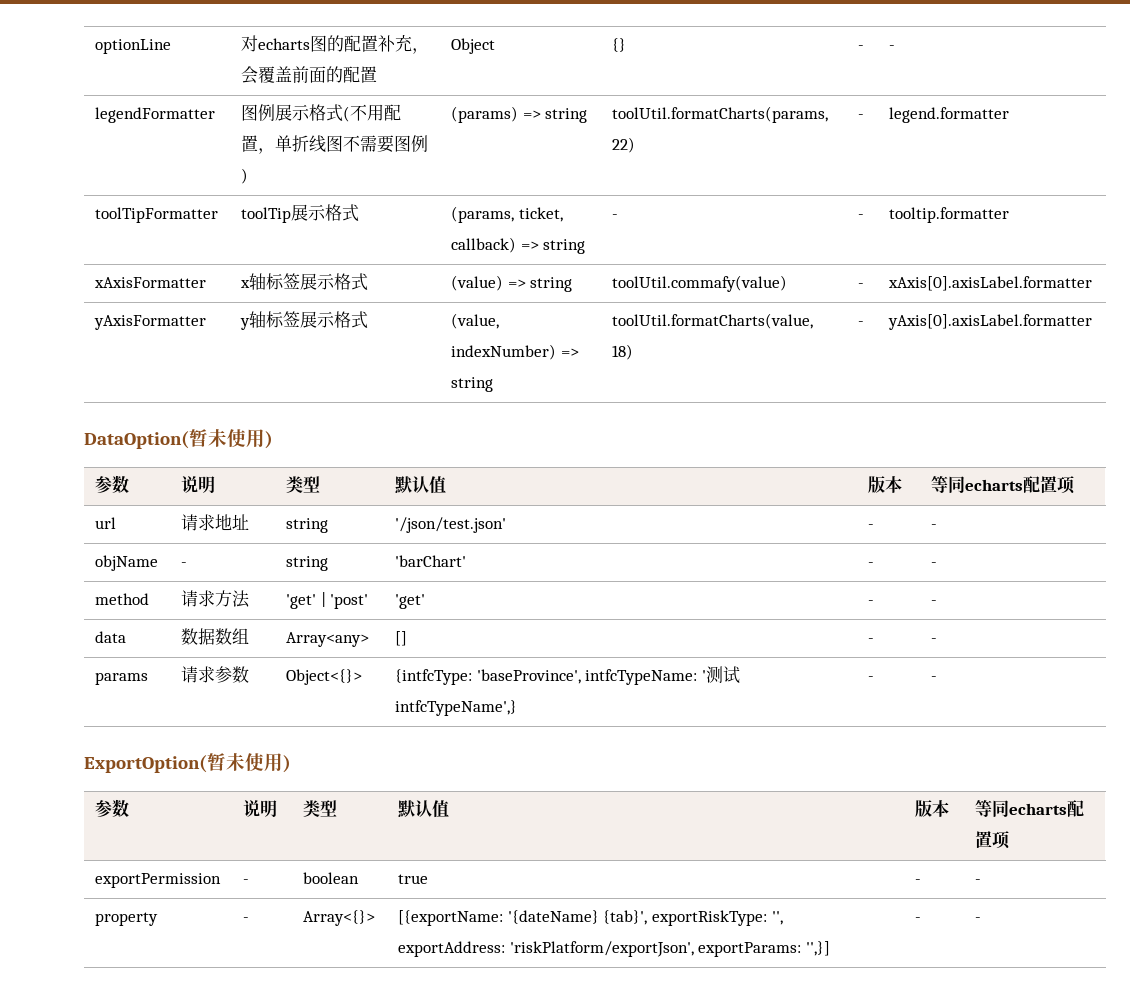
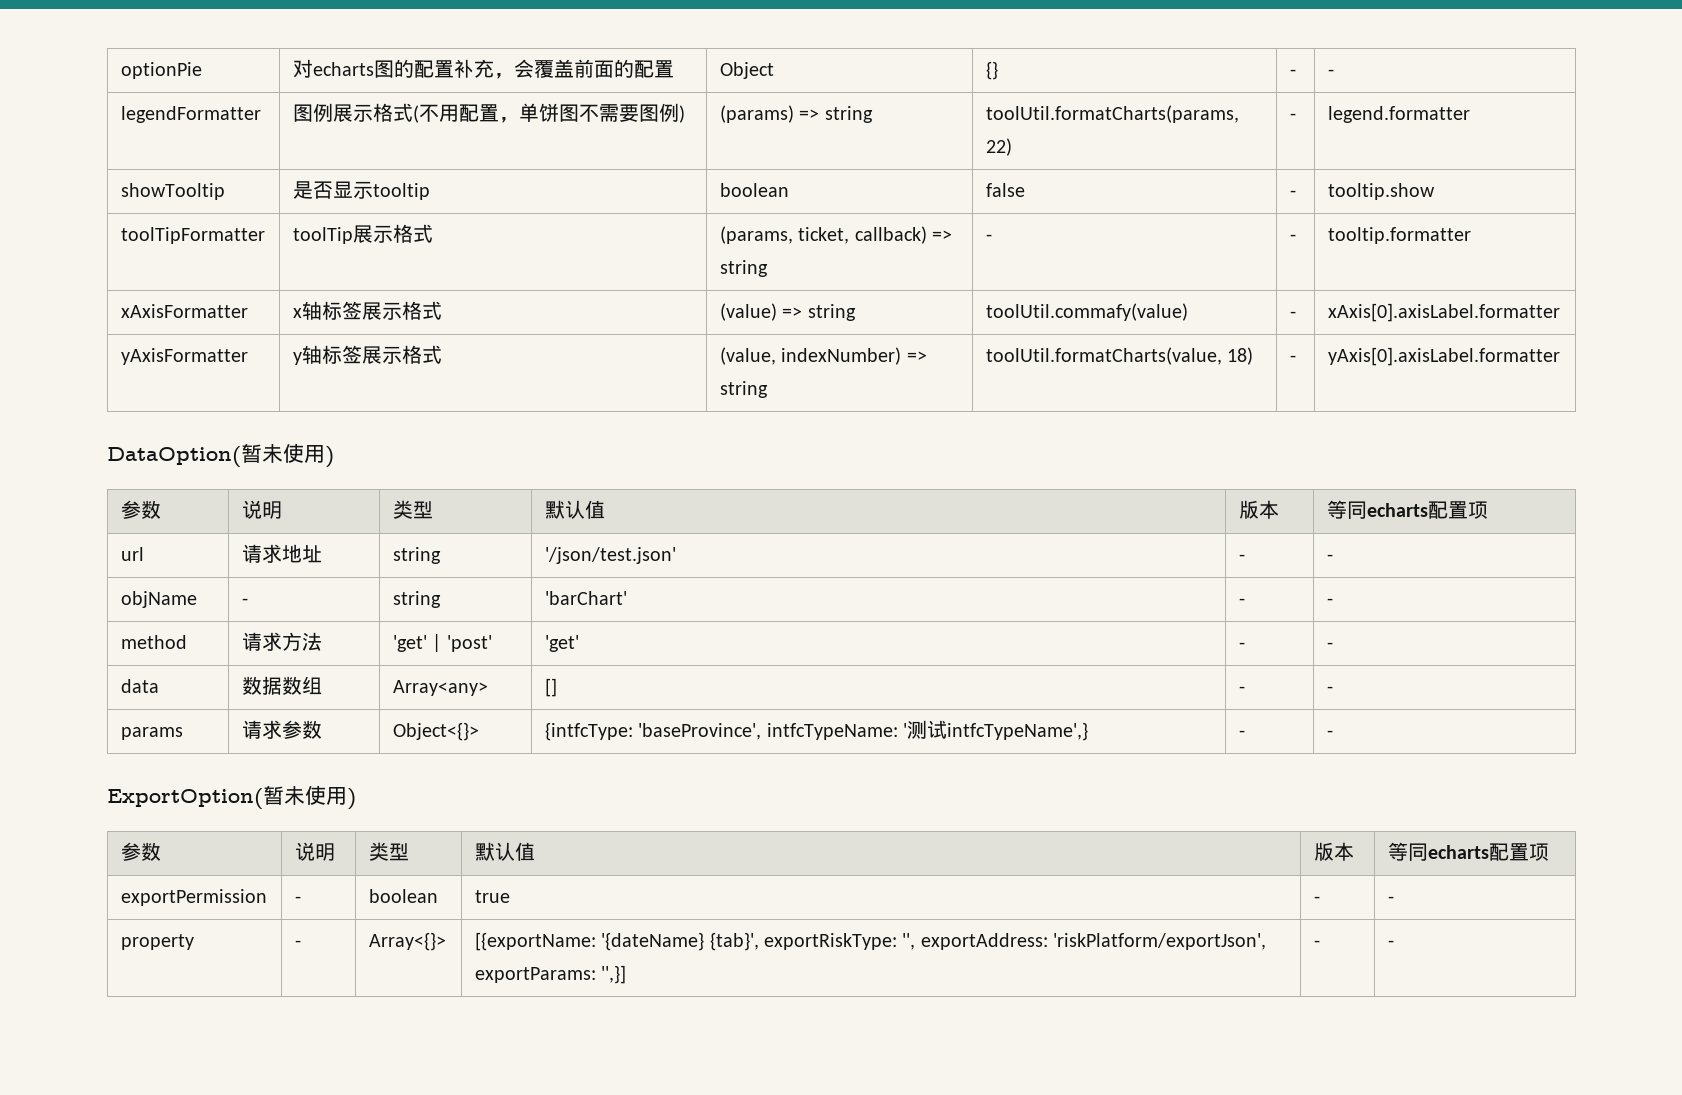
[95,39,172,54] optionLine -> [120,62,202,79] optionPie
[292,135,327,153] 折线 -> [538,103,559,122] 饼
(1010, 115) none -> [120,183,225,200] [292,181,430,200] [719,183,789,197] [985,183,1025,197] [1289,190,1296,197] [1327,183,1435,200] // showTooltip | 是否显示tooltip | boolean | false | - | tooltip.show

